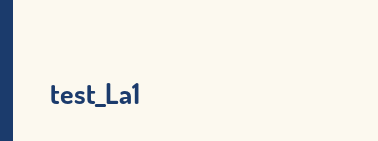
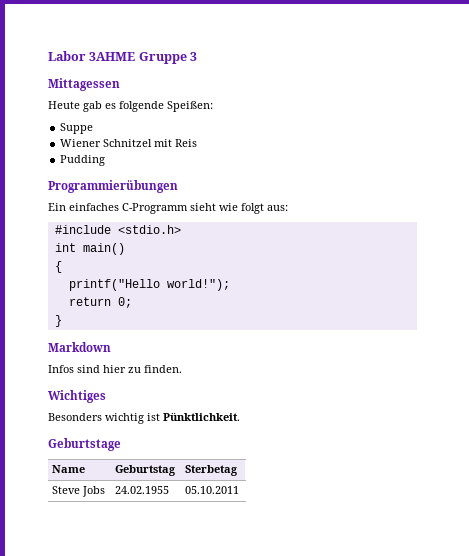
[50,83,140,107] test_La1 -> [48,51,198,64] [48,78,120,91] [48,101,213,112] [60,123,94,134] [60,139,198,147] [60,155,106,166] [48,180,178,193] [48,203,288,214] [54,225,181,234] [54,243,125,255] [54,261,62,273] [68,279,230,291] [68,297,132,308] [54,315,62,327] [48,342,111,352] [48,365,182,373] [48,390,106,403] [48,413,240,424] [48,438,121,451] [52,465,86,473] [115,465,177,476] [185,465,239,476] [52,486,106,497] [115,486,170,494] [185,486,240,494] Labor 3AHME Gruppe 3 // Mittagessen // Heute gab es folgende Speißen: // Suppe // Wiener Schnitzel mit Reis // Pudding // Programmierübungen // Ein einfaches C-Programm sieht wie folgt aus: // #include <stdio.h> // int main() // { // printf("Hello world!"); // return 0; // } // Markdown // Infos sind hier zu finden. // Wichtiges // Besonders wichtig ist Pünktlichkeit. // Geburtstage // Name | Geburtstag | Sterbetag // Steve Jobs | 24.02.1955 | 05.10.2011

